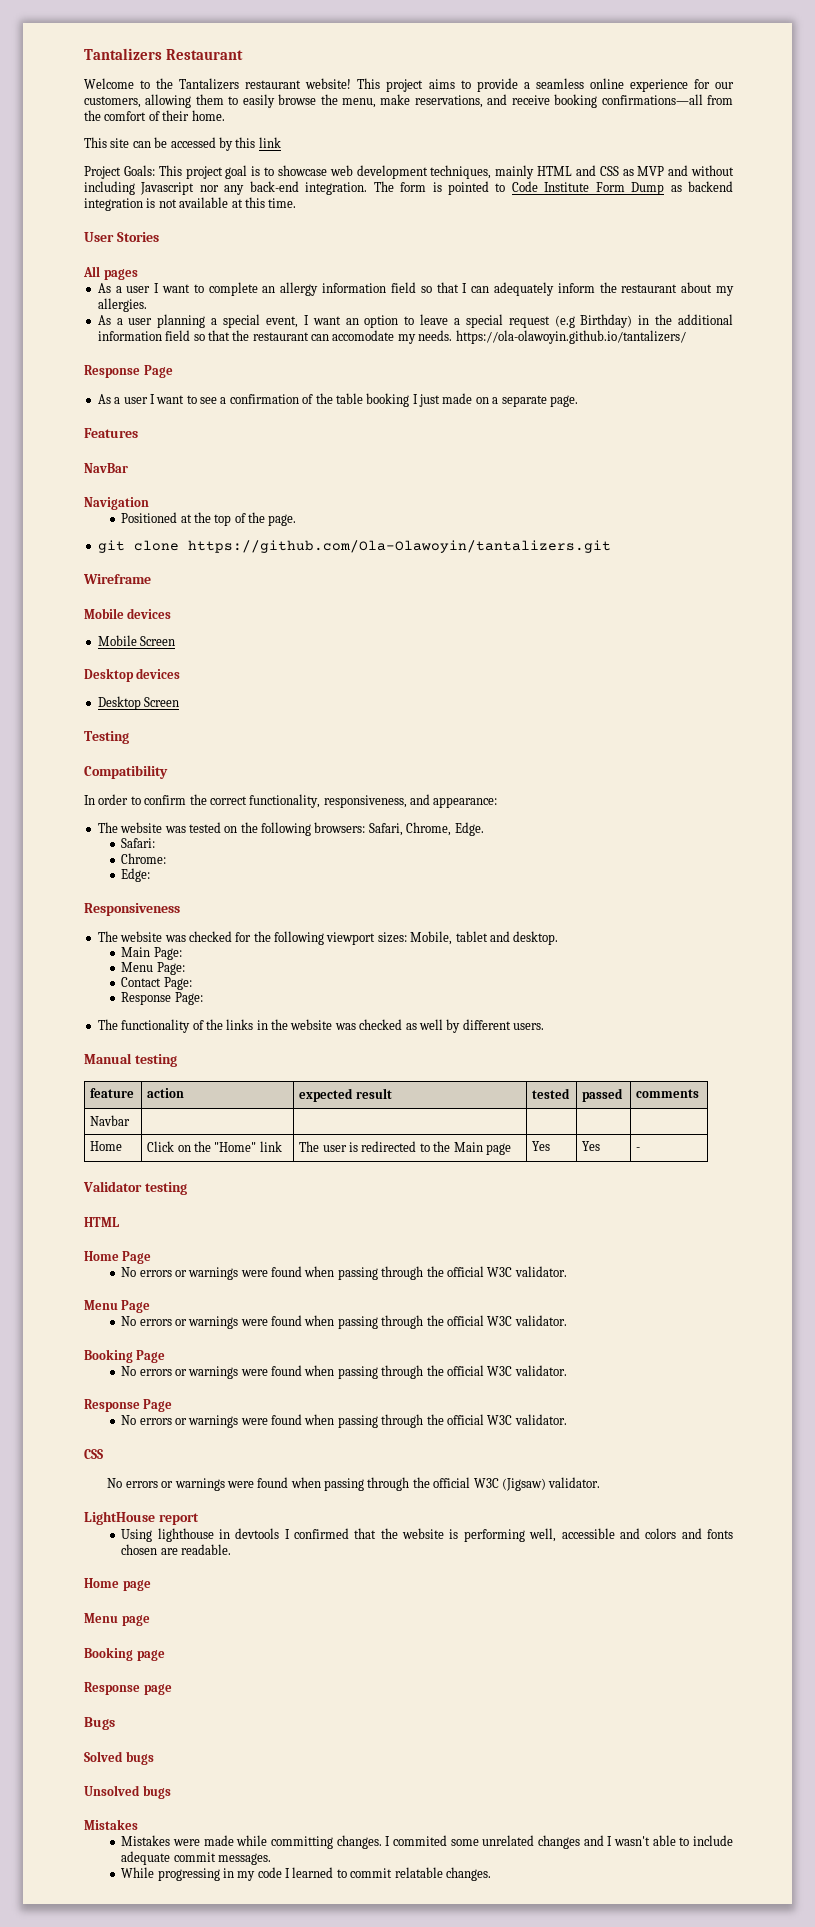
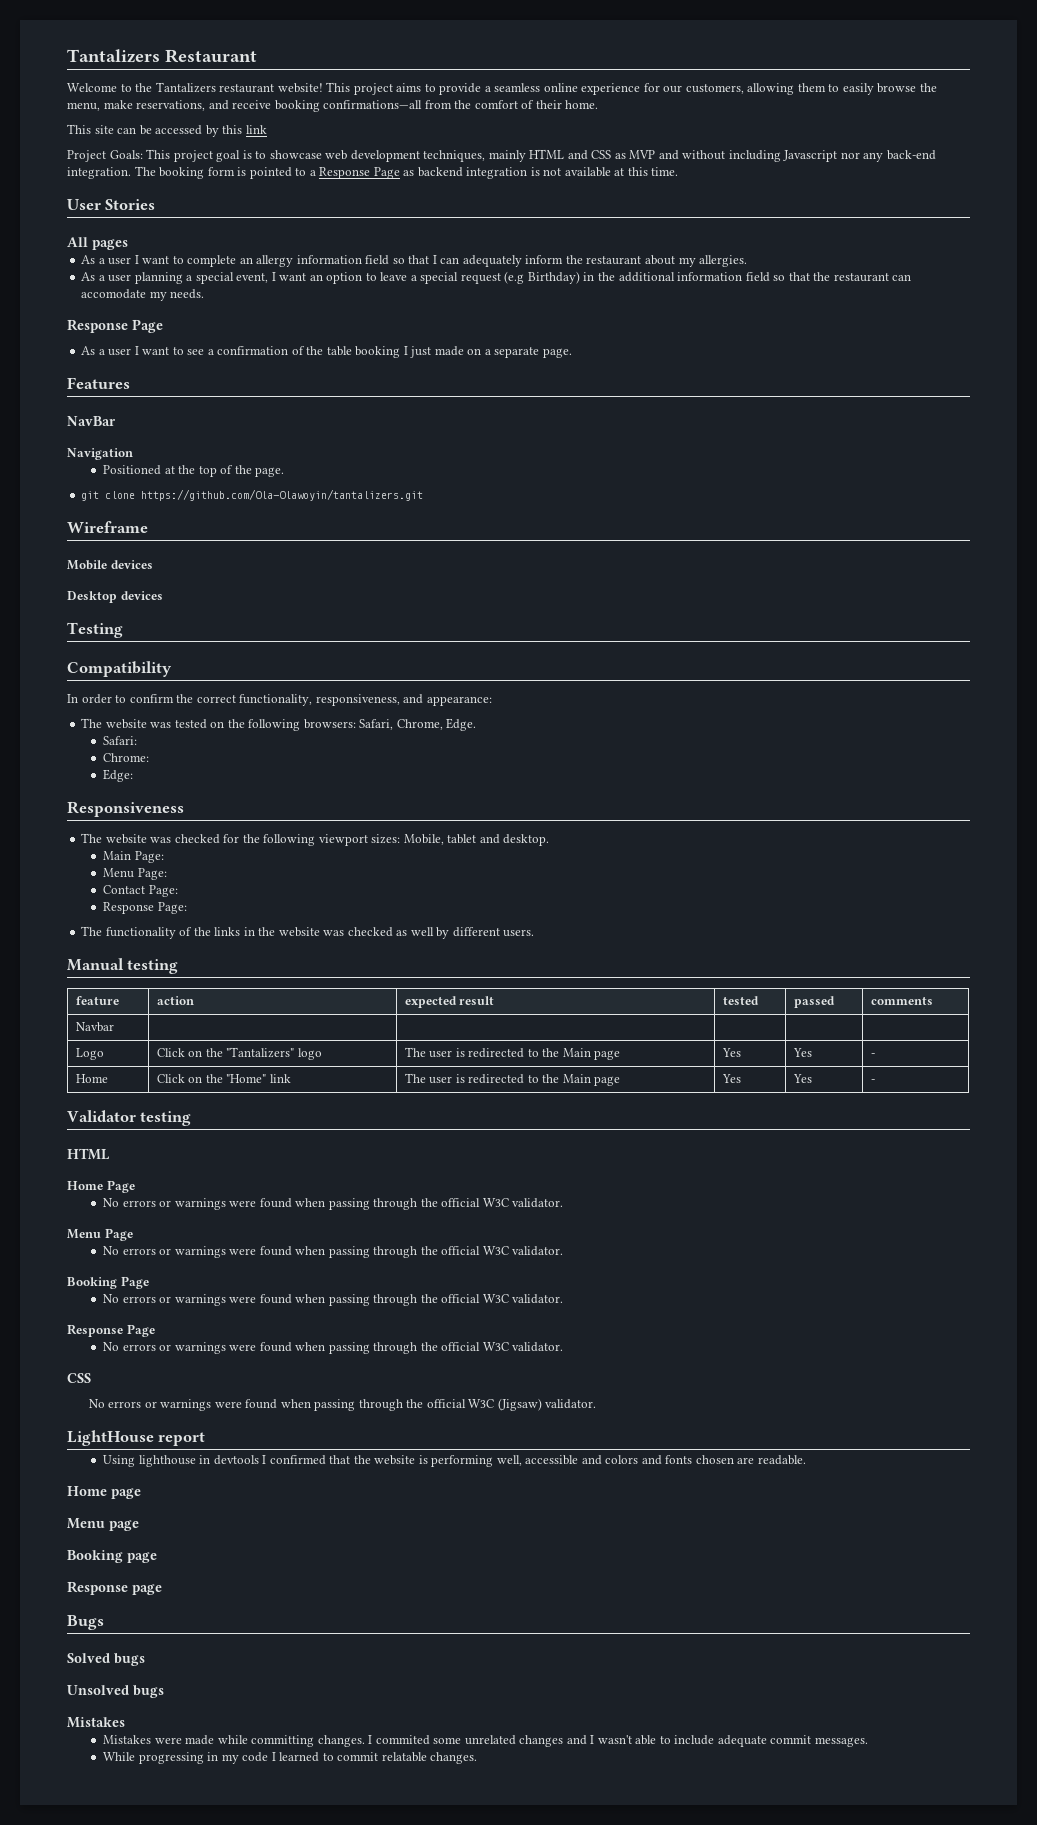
(394, 186) none -> [159,167,205,179] booking
[511,181,665,195] Code Institute Form Dump -> [309,167,400,179] a Response Page
[455,330,686,344] https://ola-olawoyin.github.io/tantalizers/ -> (205, 294) none
[97,635,176,646] // Mobile Screen -> (153, 564) none
[97,696,180,710] // Desktop Screen -> (163, 595) none
(131, 1120) none -> [75,1048,104,1060] [156,1047,322,1060] [404,1047,621,1060] [721,1048,741,1057] [792,1048,812,1057] [870,1053,875,1057] // Logo | Click on the "Tantalizers" logo | The user is redirected to the Main page | Yes | Yes | -

